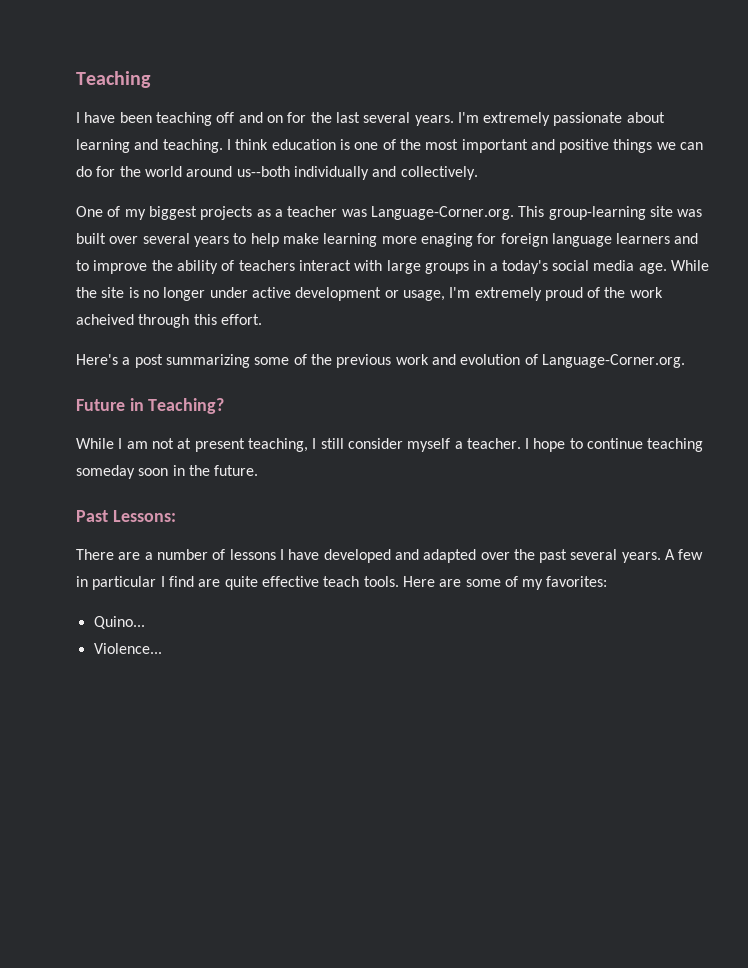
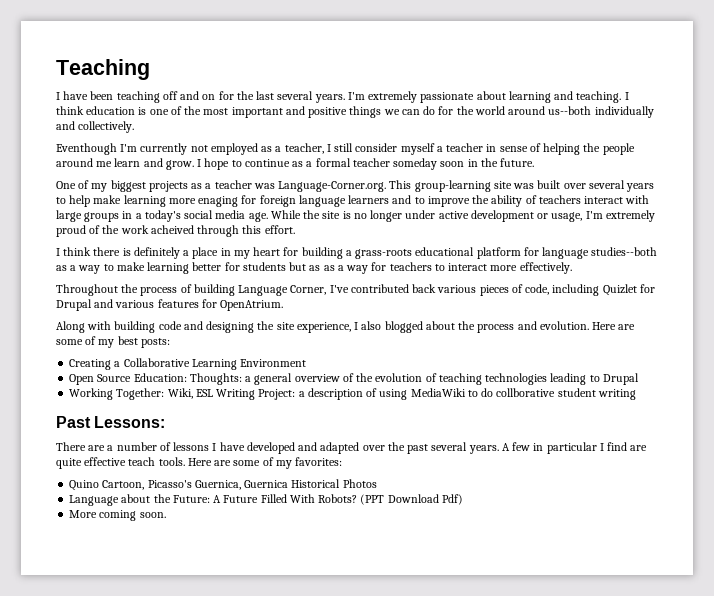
(478, 173) none -> [56,143,635,155] [56,158,535,170] // Eventhough I'm currently not employed as a teacher, I still consider myself a teacher in sense of helping the people around me learn and grow. I hope to continue as a formal teacher someday soon in the future.
[76,354,685,368] [76,398,225,414] [76,438,704,452] [76,465,259,479] Here's a post summarizing some of the previous work and evolution of Language-Corner.org. // Future in Teaching? // While I am not at present teaching, I still consider myself a teacher. I hope to continue teaching someday soon in the future. -> [56,247,658,259] [56,262,572,274] [56,284,655,296] [56,299,284,311] [56,321,636,333] [56,336,170,348] [69,358,307,370] [69,373,639,385] [69,388,636,400] I think there is definitely a place in my heart for building a grass-roots educational platform for language studies--both as a way to make learning better for students but as as a way for teachers to interact more effectively. // Throughout the process of building Language Corner, I've contributed back various pieces of code, including Quizlet for Drupal and various features for OpenAtrium. // Along with building code and designing the site experience, I also blogged about the process and evolution. Here are some of my best posts: // Creating a Collaborative Learning Environment // Open Source Education: Thoughts: a general overview of the evolution of teaching technologies leading to Drupal // Working Together: Wiki, ESL Writing Project: a description of using MediaWiki to do collborative student writing
[93,616,145,629] [93,643,162,654] Quino... // Violence... -> [69,479,377,491] [69,494,463,506] [69,510,166,521] Quino Cartoon, Picasso's Guernica, Guernica Historical Photos // Language about the Future: A Future Filled With Robots? (PPT Download Pdf) // More coming soon.

